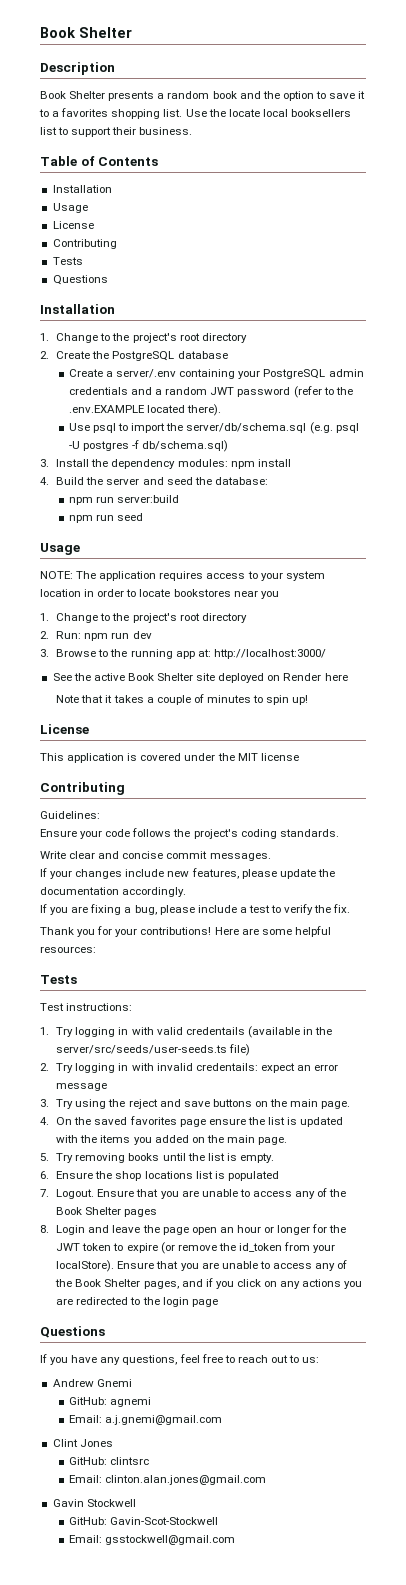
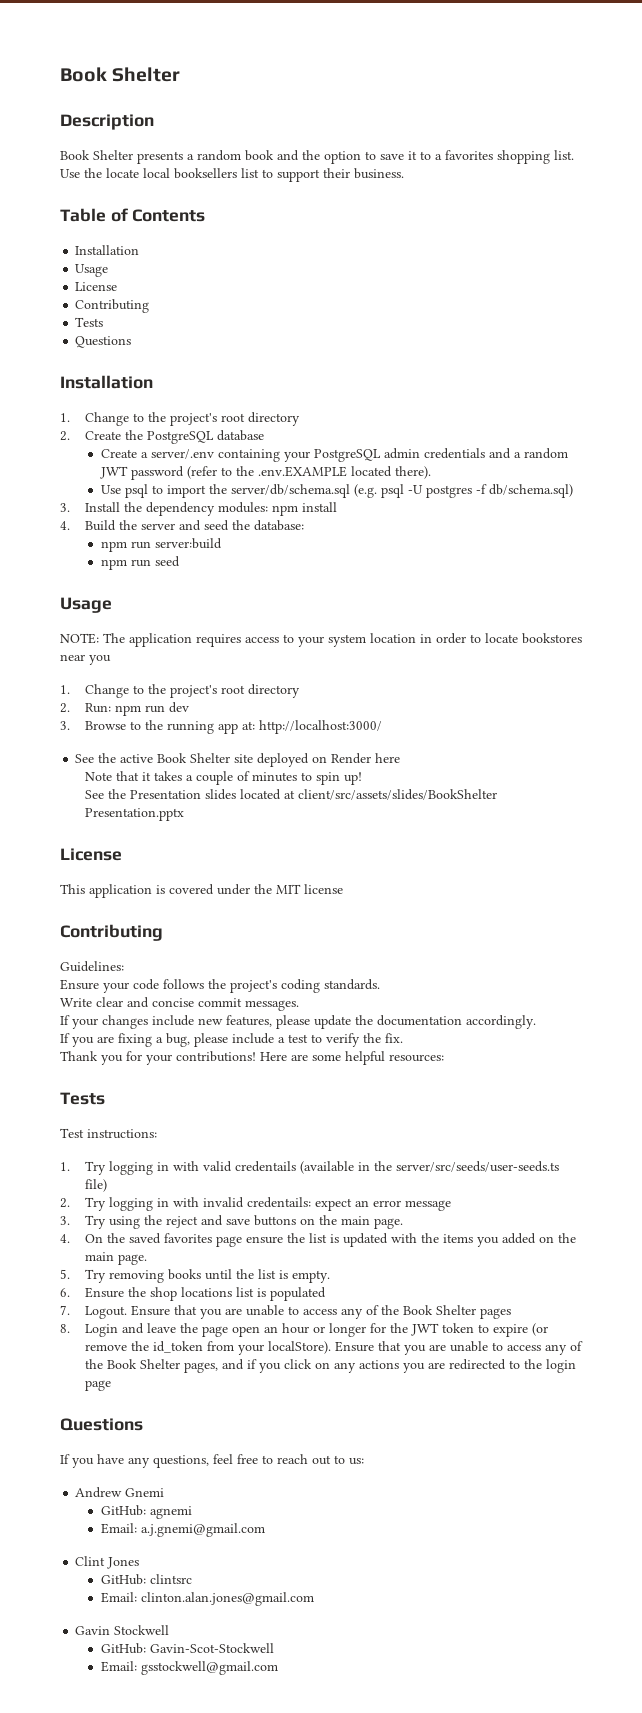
(309, 700) none -> [85,789,498,800] [85,808,185,821] // See the Presentation slides located at client/src/assets/slides/BookShelter Presentation.pptx

